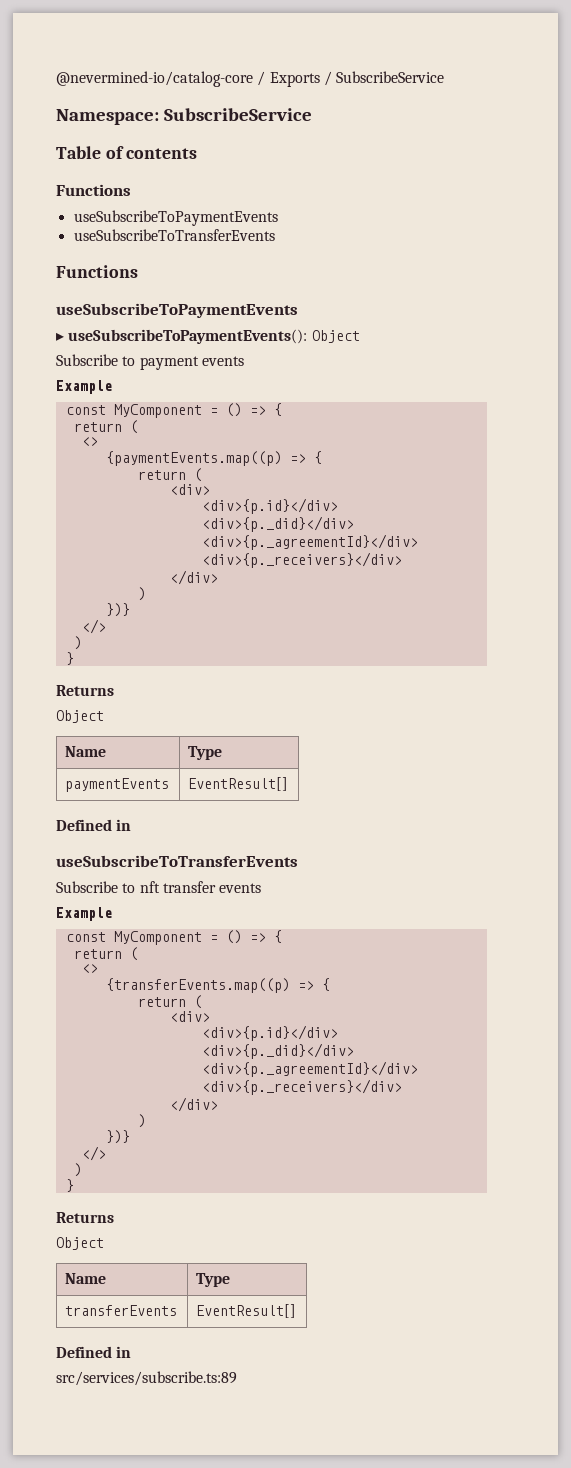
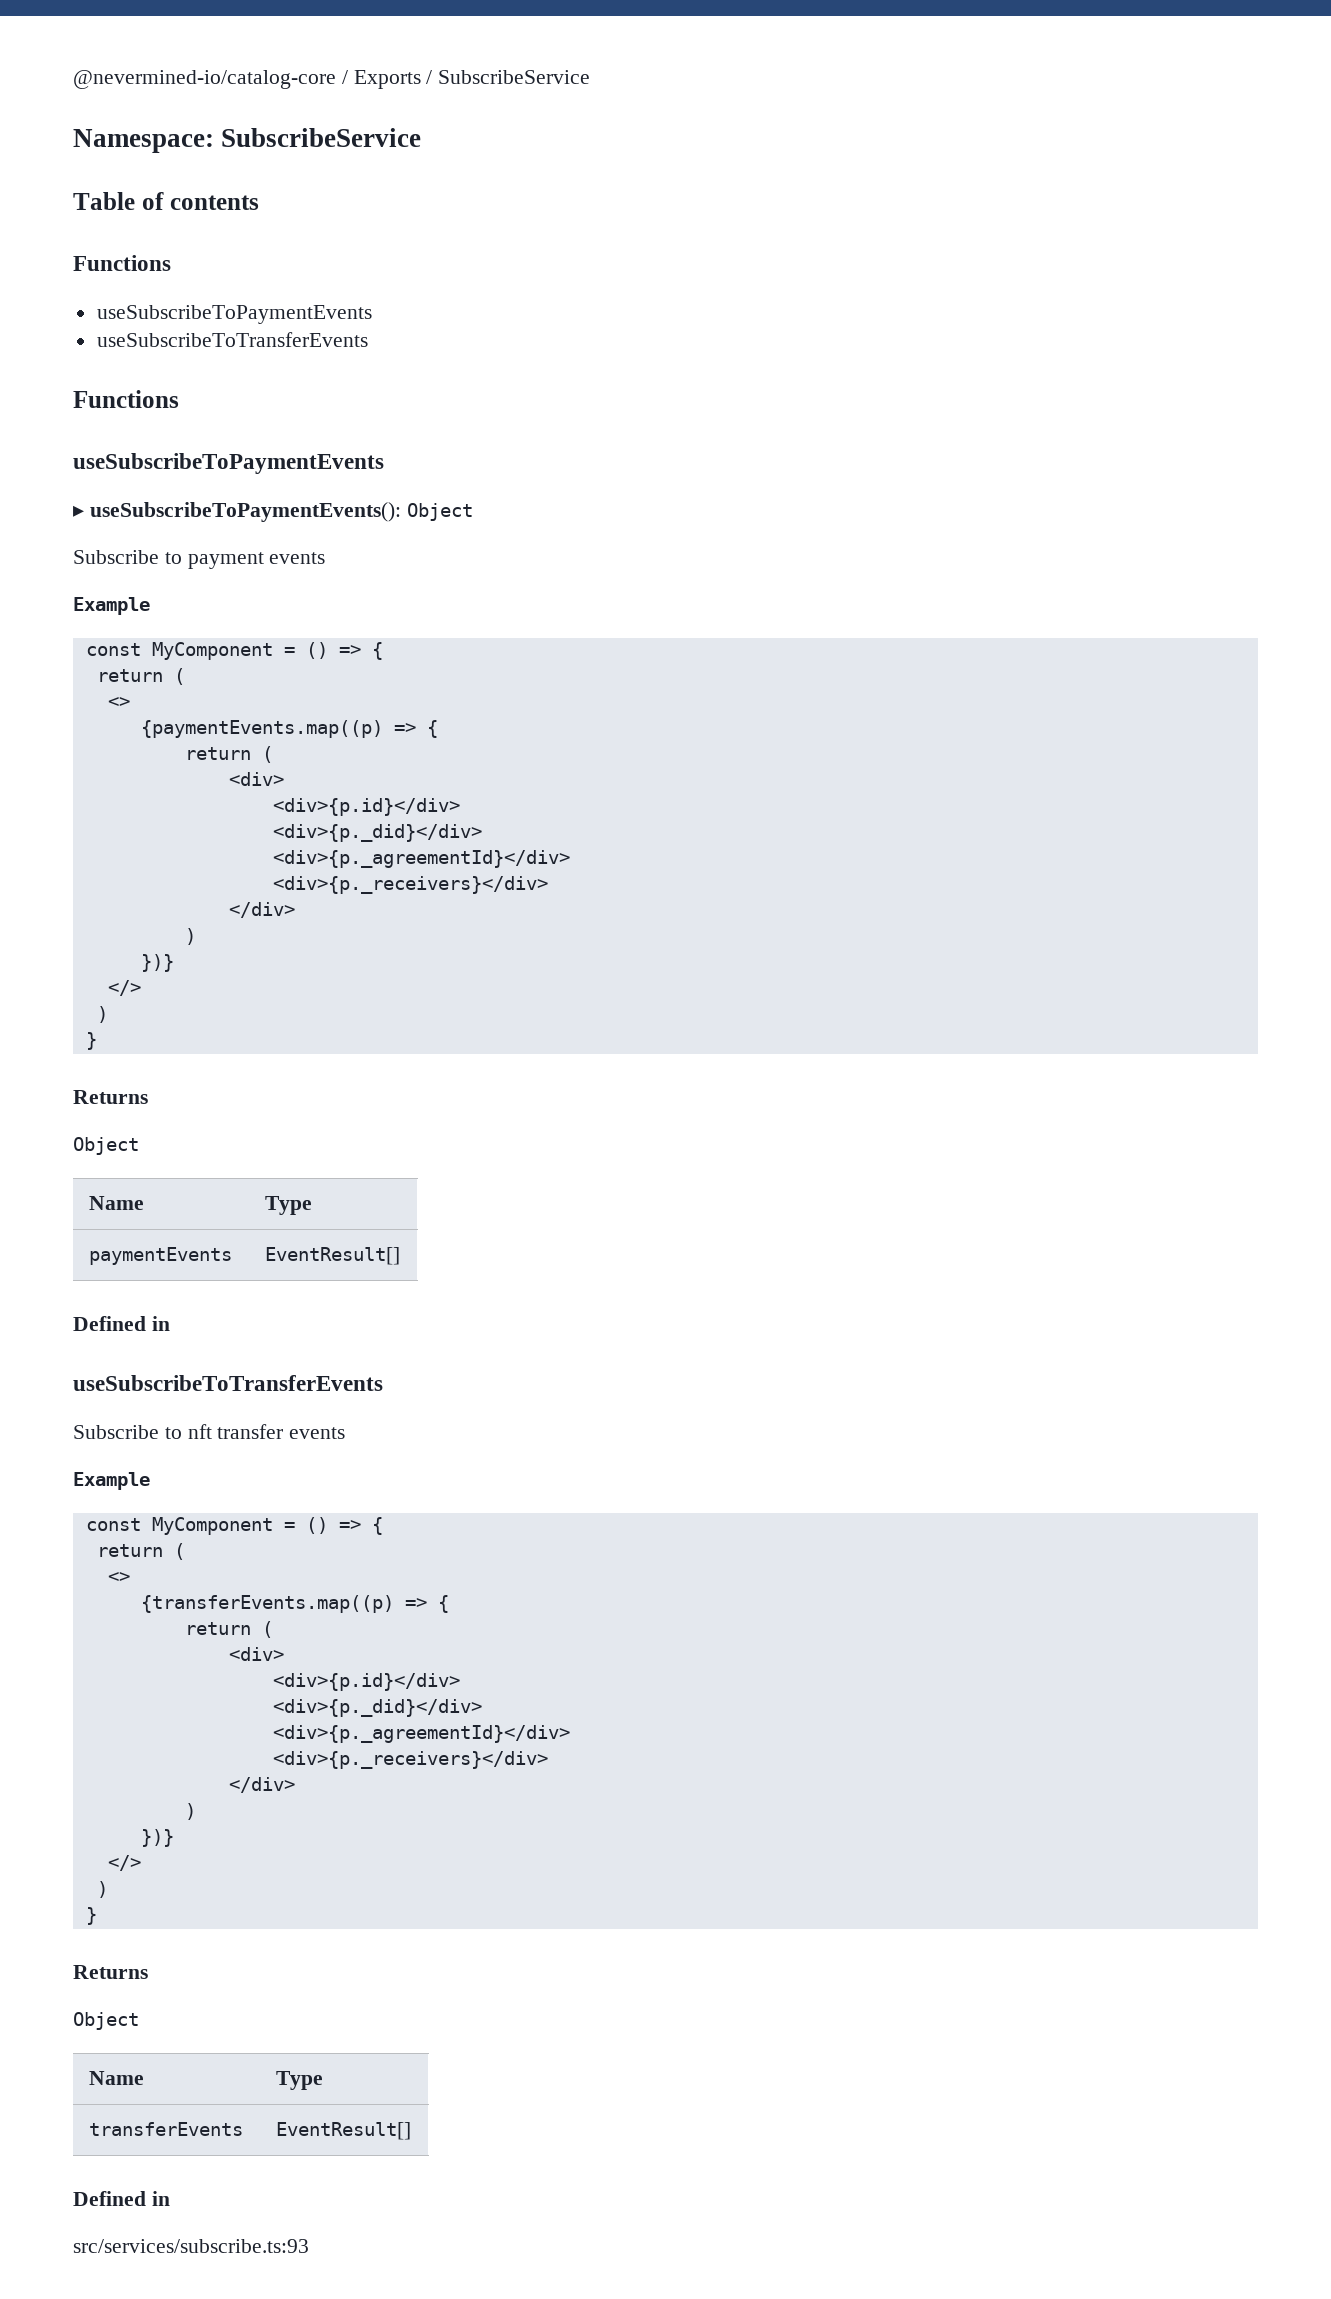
[56,1371,237,1386] src/services/subscribe.ts:89 -> [73,2239,309,2253] src/services/subscribe.ts:93

